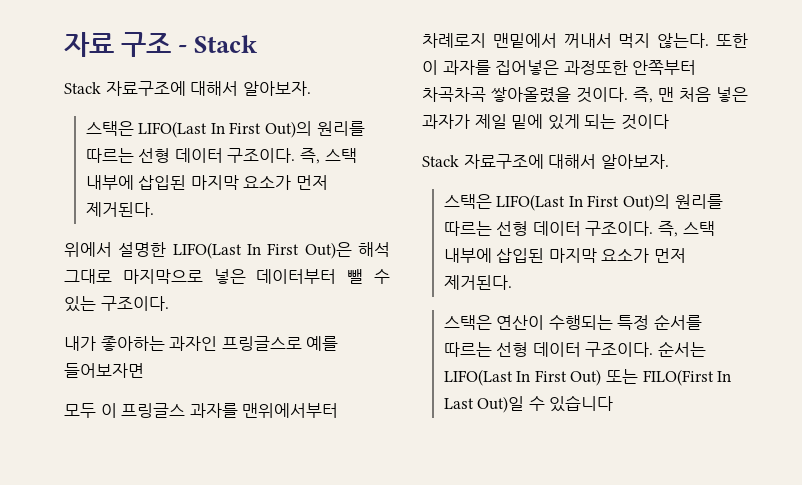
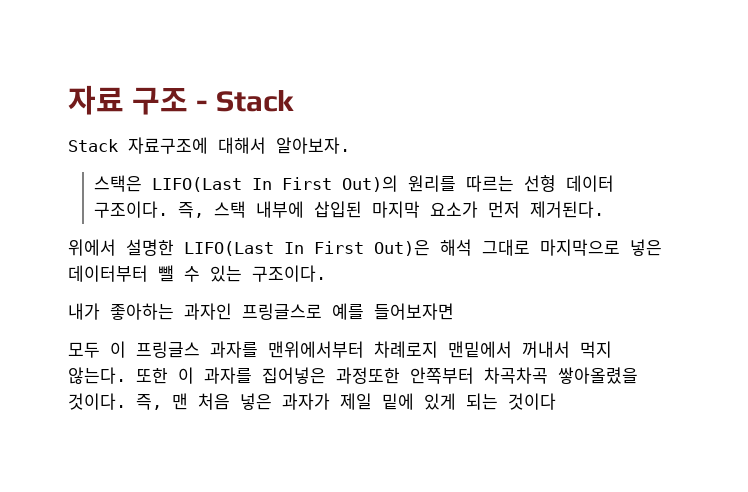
[422,154,669,169] [443,194,723,211] [443,221,715,237] [443,248,687,263] [443,275,512,290] [443,314,703,330] [443,341,707,357] [443,369,732,386] [443,395,614,413] // Stack 자료구조에 대해서 알아보자. // 스택은 LIFO(Last In First Out)의 원리를 따르는 선형 데이터 구조이다. 즉, 스택 내부에 삽입된 마지막 요소가 먼저 제거된다. // 스택은 연산이 수행되는 특정 순서를 따르는 선형 데이터 구조이다. 순서는 LIFO(Last In First Out) 또는 FILO(First In Last Out)일 수 있습니다 -> (556, 401) none

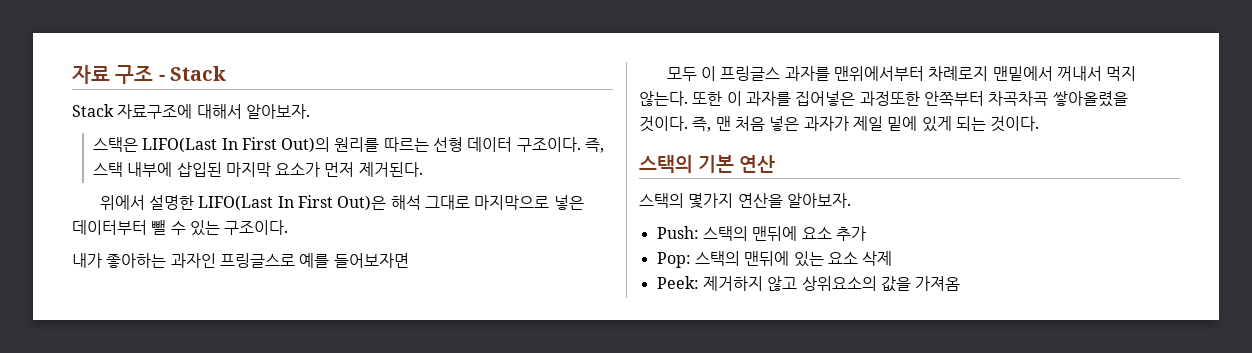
[508,393,556,410] 것이다 -> [990,116,1040,132] [639,155,775,173] [639,193,851,209] [656,226,866,241] [656,251,893,268] [656,276,961,292] 것이다. // 스택의 기본 연산 // 스택의 몇가지 연산을 알아보자. // Push: 스택의 맨뒤에 요소 추가 // Pop: 스택의 맨뒤에 있는 요소 삭제 // Peek: 제거하지 않고 상위요소의 값을 가져옴

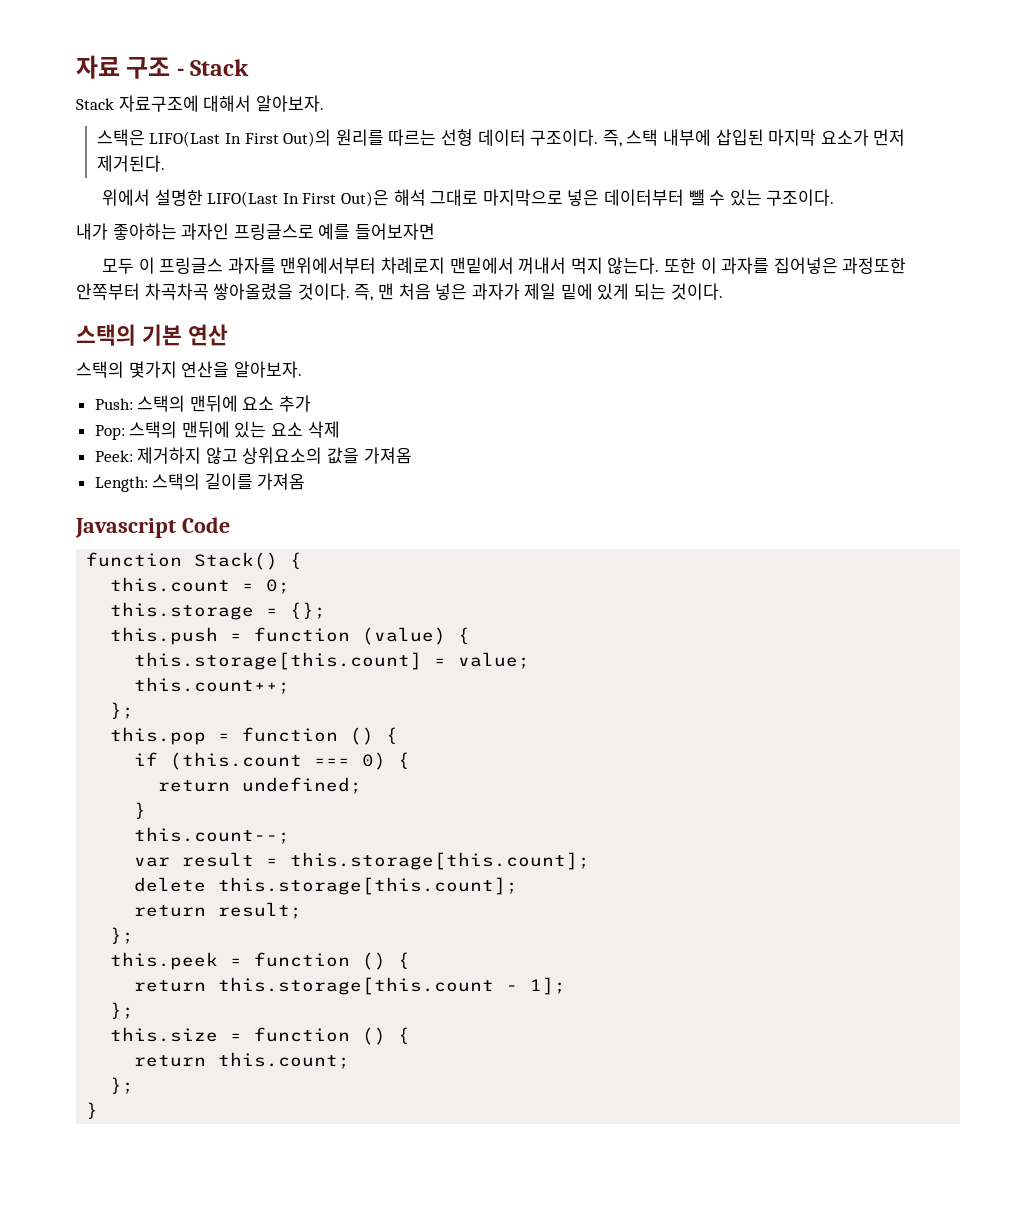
(961, 283) none -> [94,473,306,492] [75,517,230,538] [86,552,303,570] [110,577,291,594] [110,602,327,620] [110,627,471,645] [134,652,531,670] [134,677,291,694] [110,702,135,719] [110,727,399,745] [134,752,411,770] [158,777,363,794] [134,802,147,819] [134,827,291,844] [134,852,591,870] [134,877,519,895] [134,902,303,919] [110,927,135,944] [110,952,411,970] [134,977,567,995] [110,1002,135,1019] [110,1027,411,1045] [134,1052,351,1069] [110,1077,135,1094] [86,1102,99,1119] // Length: 스택의 길이를 가져옴 // Javascript Code // function Stack() { // this.count = 0; // this.storage = {}; // this.push = function (value) { // this.storage[this.count] = value; // this.count++; // }; // this.pop = function () { // if (this.count === 0) { // return undefined; // } // this.count--; // var result = this.storage[this.count]; // delete this.storage[this.count]; // return result; // }; // this.peek = function () { // return this.storage[this.count - 1]; // }; // this.size = function () { // return this.count; // }; // }

